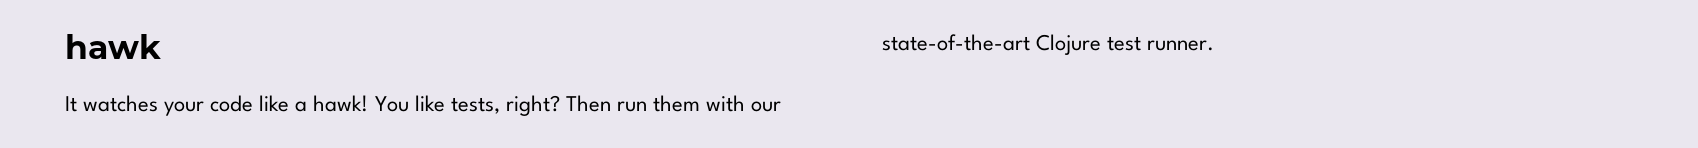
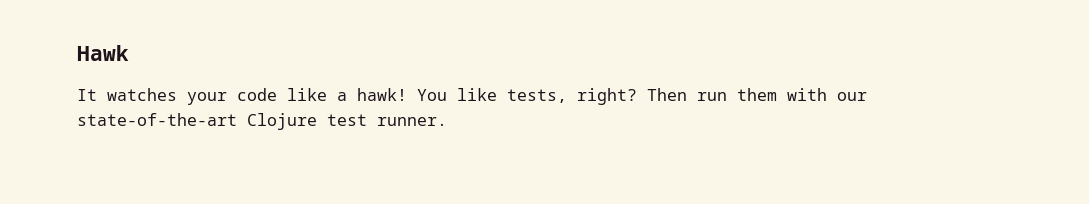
[65,34,161,59] hawk -> [77,45,129,61] Hawk

